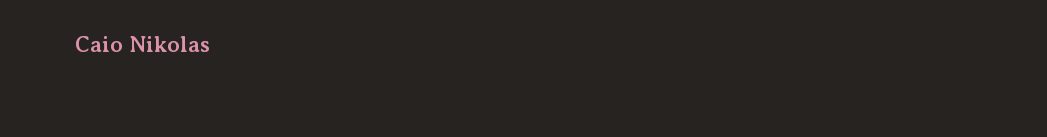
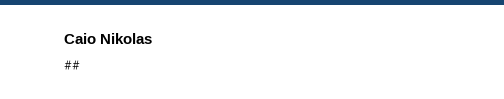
(210, 44) none -> [64,60,80,70] // ##

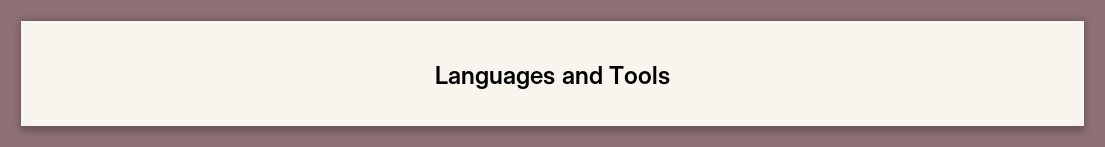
[64,33,153,44] [64,60,80,70] Caio Nikolas // ## -> [435,66,670,89] Languages and Tools

